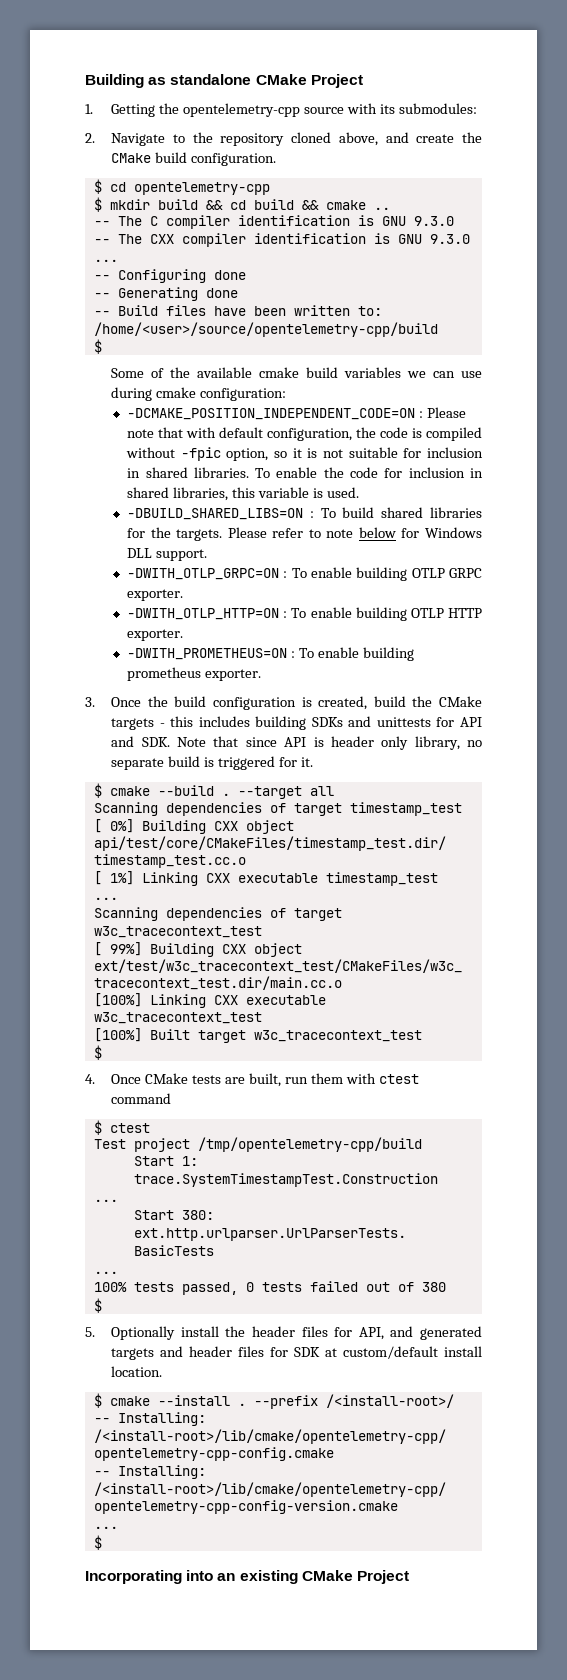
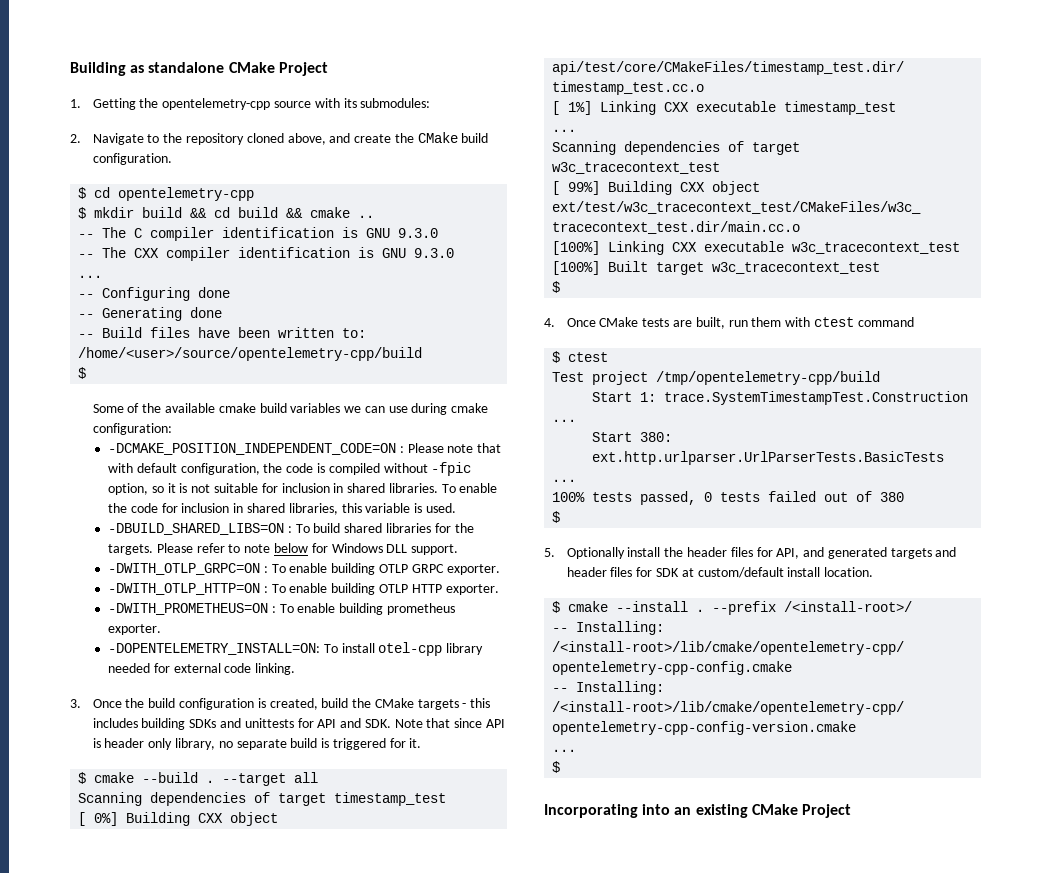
(262, 675) none -> [108,642,484,656] [108,663,296,675] // -DOPENTELEMETRY_INSTALL=ON: To install otel-cpp library needed for external code linking.

